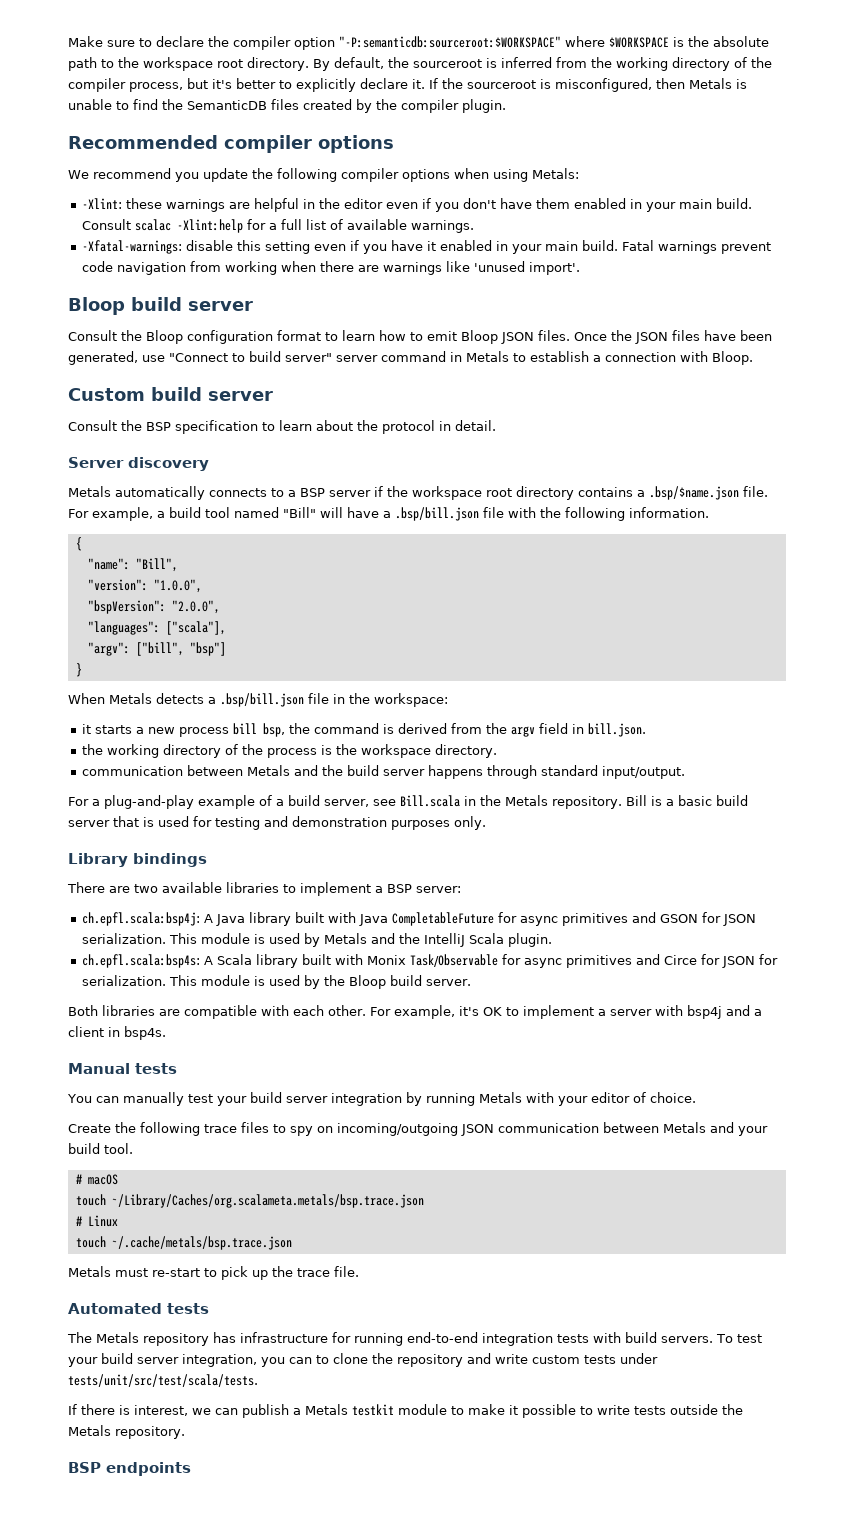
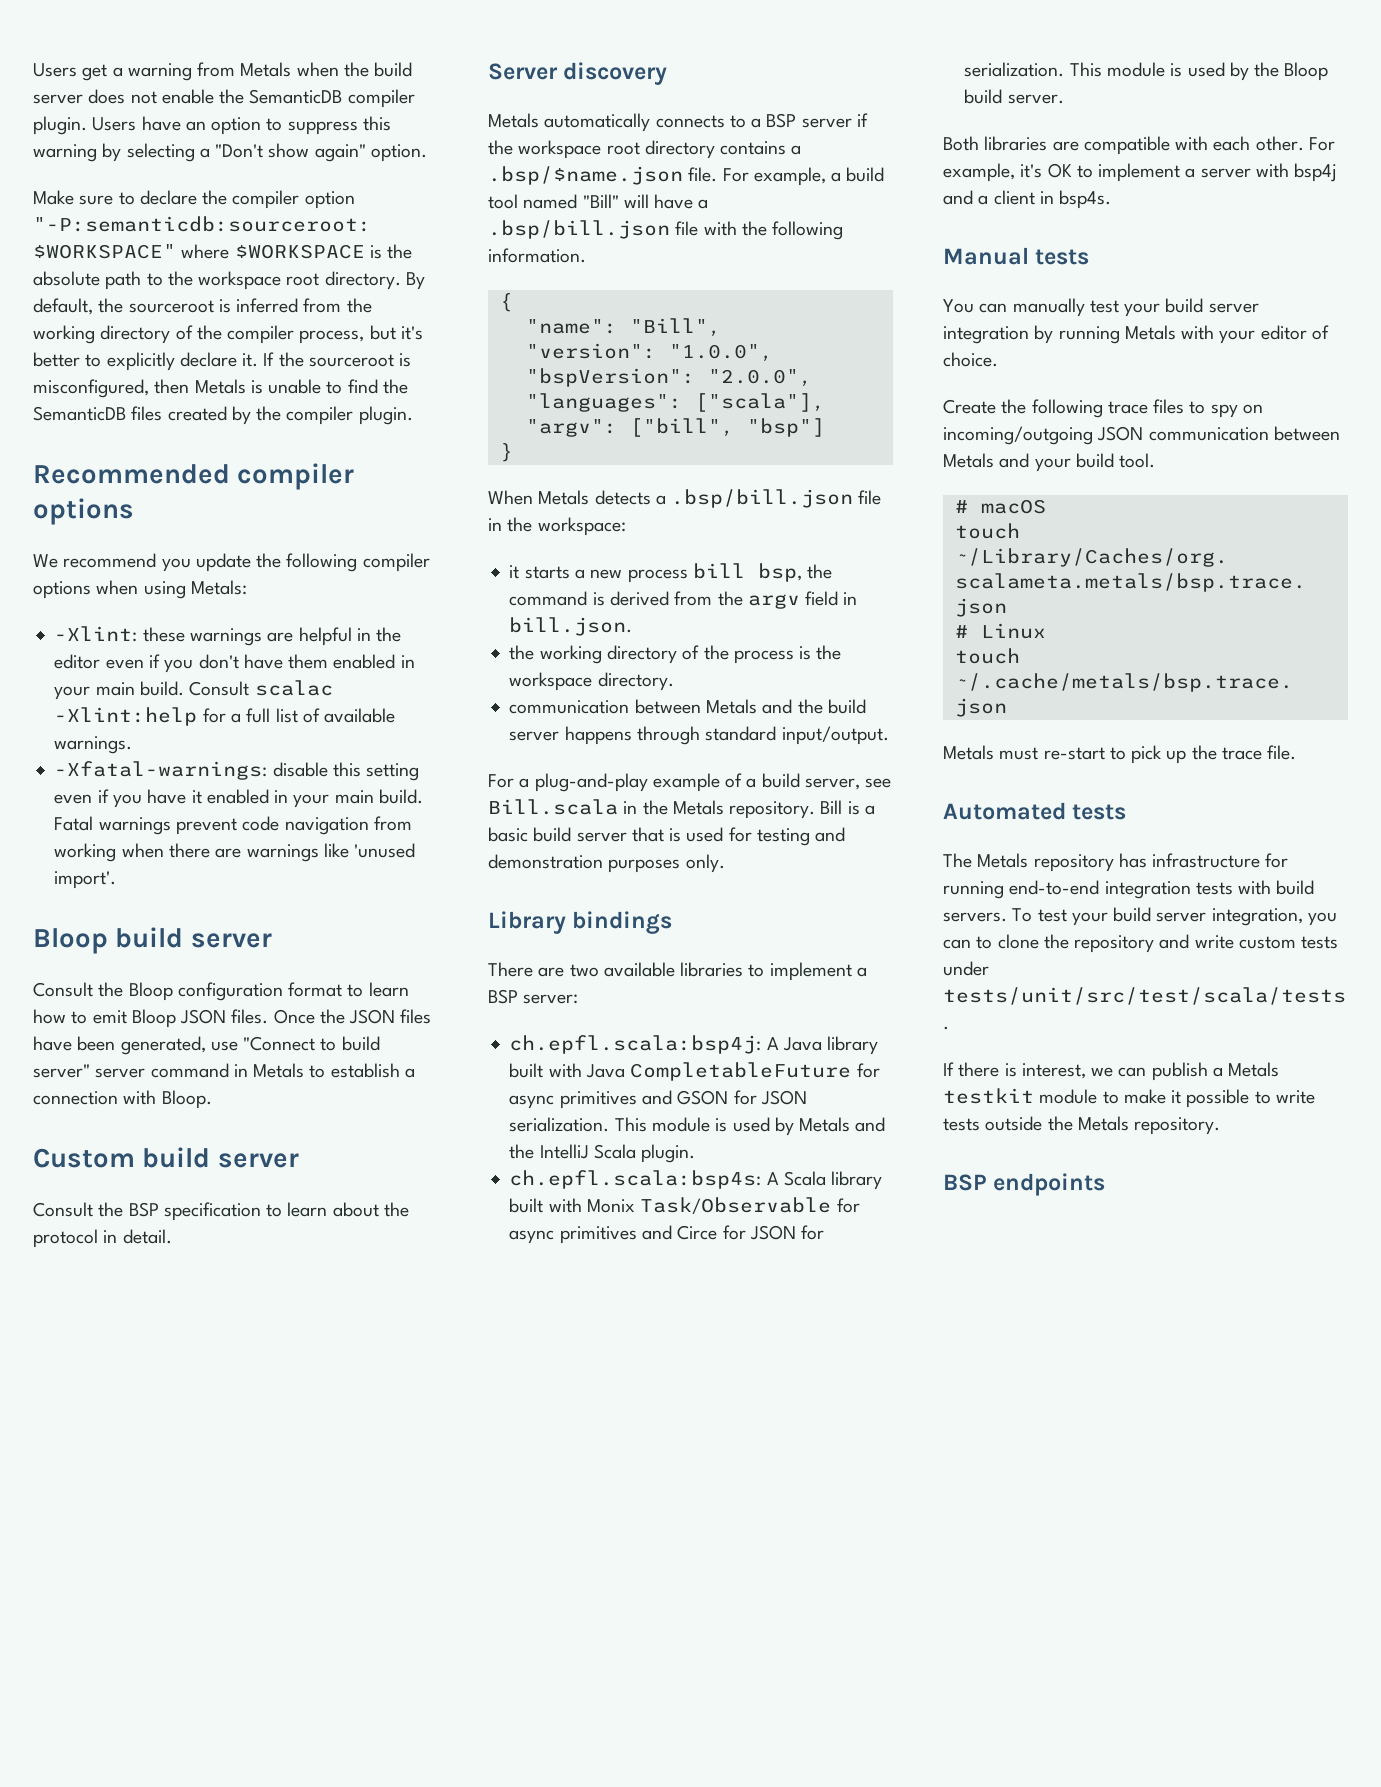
(68, 41) none -> [33,62,413,81] [33,89,415,108] [33,116,391,135] [33,143,427,162] Users get a warning from Metals when the build server does not enable the SemanticDB compiler plugin. Users have an option to suppress this warning by selecting a "Don't show again" option. //

